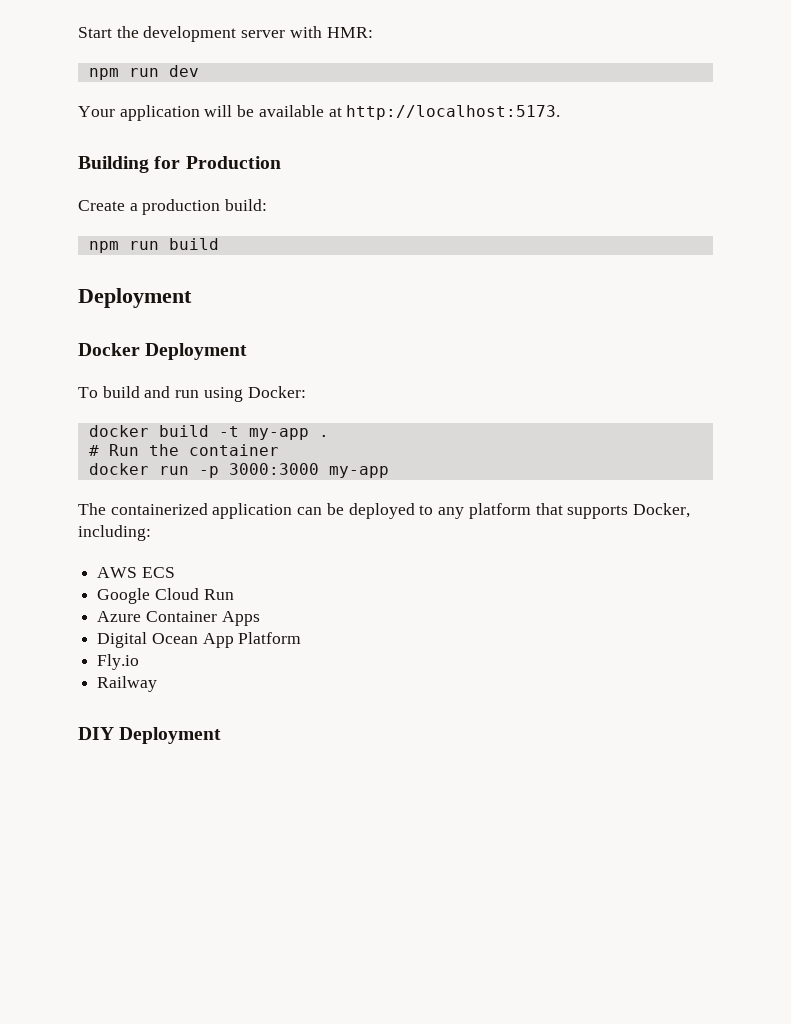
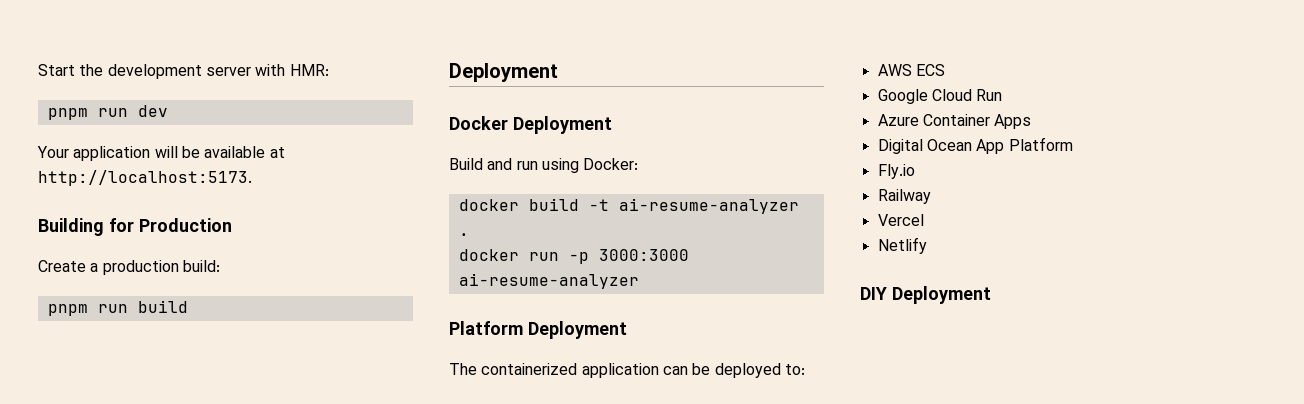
[88,68,119,80] npm -> [47,108,88,120] pnpm
[88,241,119,253] npm -> [47,304,88,316] pnpm
[78,386,140,398] To build -> [449,158,483,170] Build
[248,428,309,440] my-app -> [618,198,799,214] ai-resume-analyzer
[88,444,279,456] // # Run the container -> (469, 234) none
[328,466,389,478] my-app -> [458,273,639,289] [449,321,627,339] ai-resume-analyzer // Platform Deployment
[419,503,690,519] [78,525,151,541] to any platform that supports Docker, including: -> [784,364,805,375] to:
(158, 684) none -> [877,214,924,226] [877,237,927,254] // Vercel // Netlify

